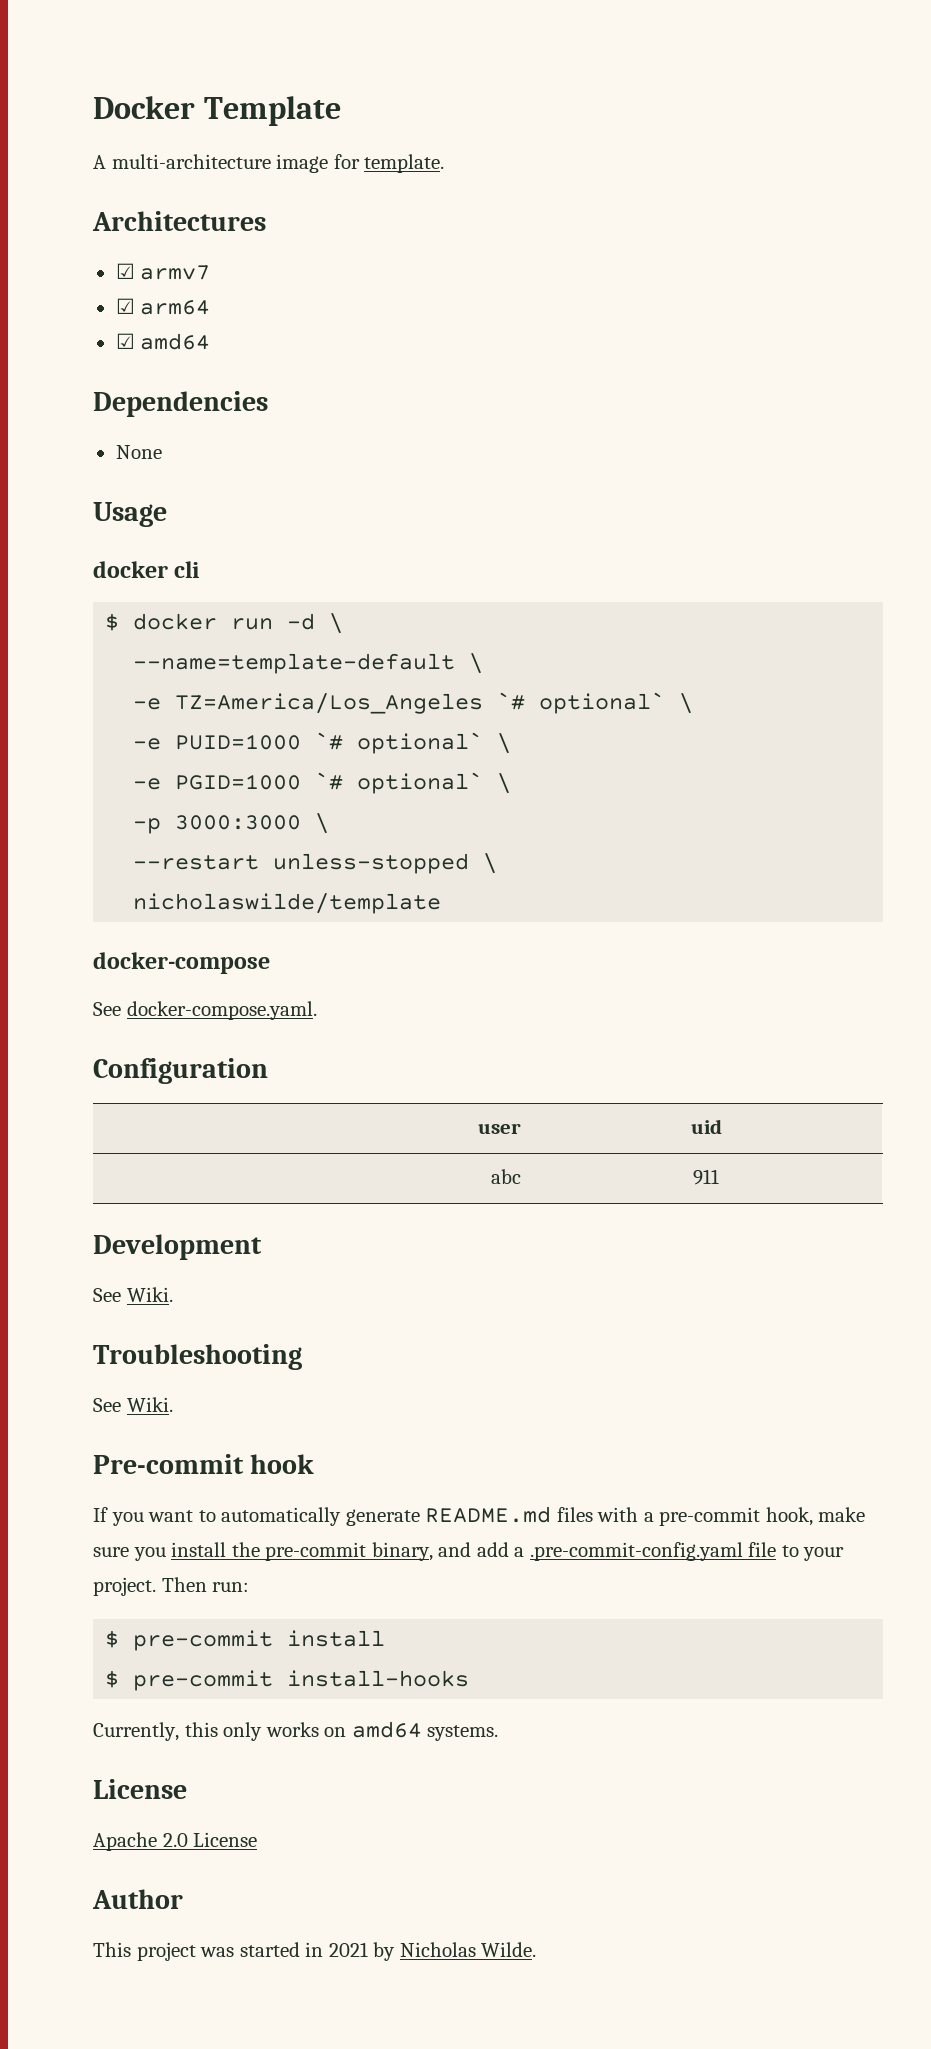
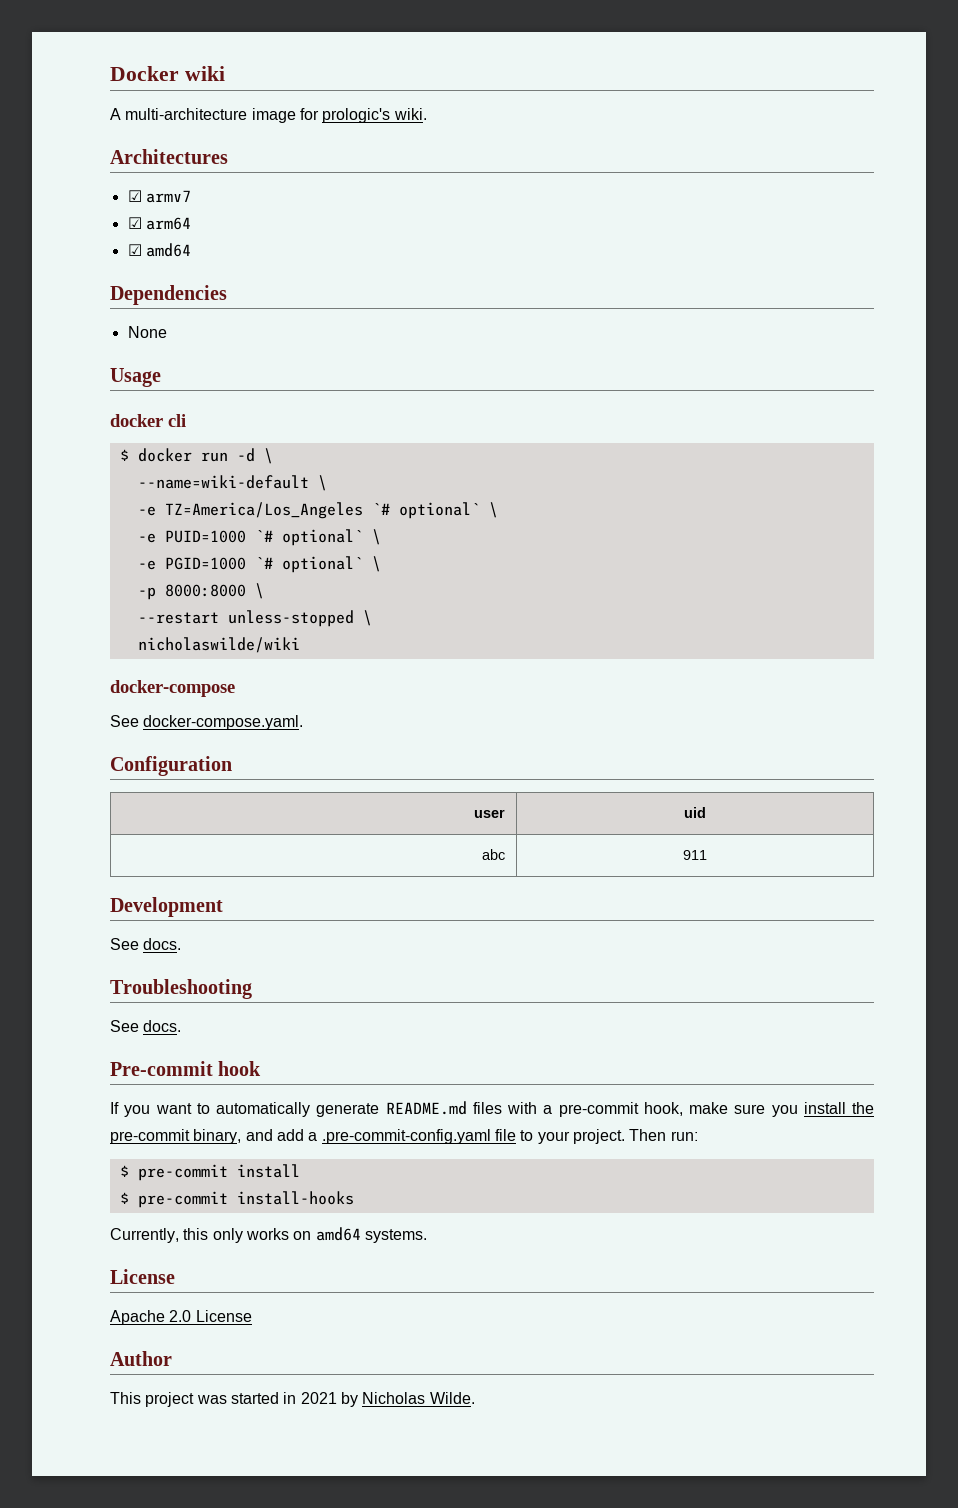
[203,96,341,126] Template -> [184,66,225,81] wiki
[364,154,445,173] template. -> [322,108,427,123] prologic's wiki.
[133,653,456,674] --name=template-default -> [137,475,309,489] --name=wiki-default
[175,815,302,830] 3000:3000 -> [164,584,246,597] 8000:8000
[133,893,442,914] nicholaswilde/template -> [137,637,300,653] nicholaswilde/wiki
[126,1287,173,1302] Wiki. -> [143,938,182,950] docs.
[126,1397,173,1412] Wiki. -> [143,1020,182,1032] docs.

